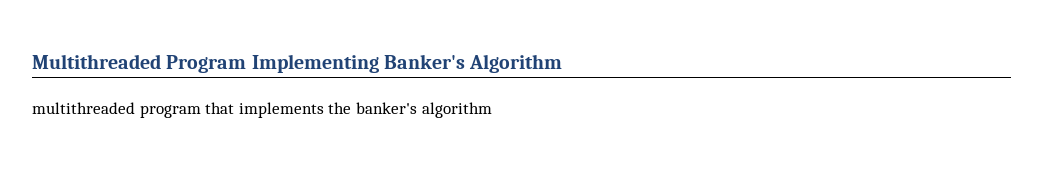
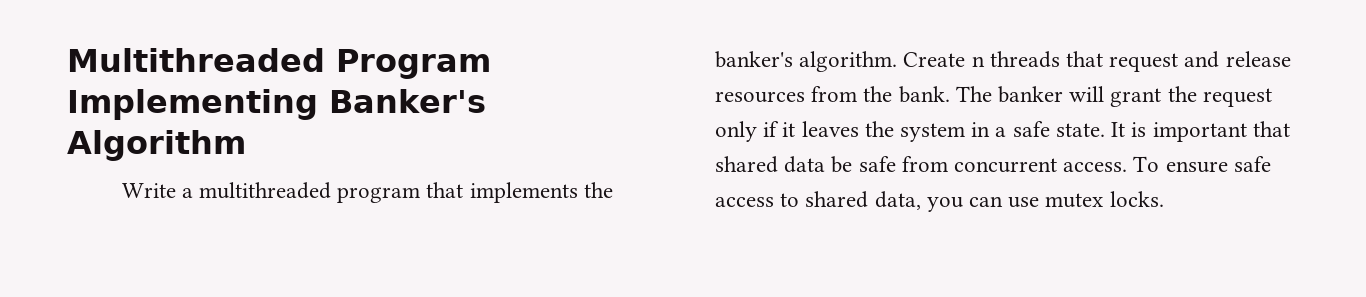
(563, 63) none -> [121,183,193,198] Write a
[421,102,492,118] algorithm -> [799,51,1291,72] [715,86,1272,107] [715,121,1290,142] [715,156,1271,173] [715,191,1164,212] algorithm. Create n threads that request and release resources from the bank. The banker will grant the request only if it leaves the system in a safe state. It is important that shared data be safe from concurrent access. To ensure safe access to shared data, you can use mutex locks.

